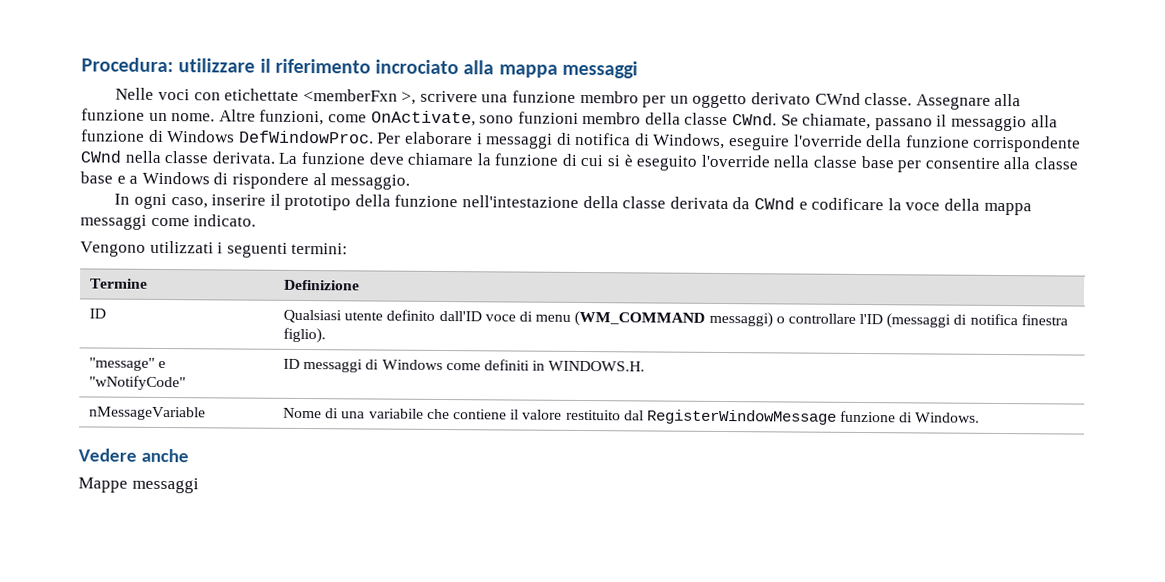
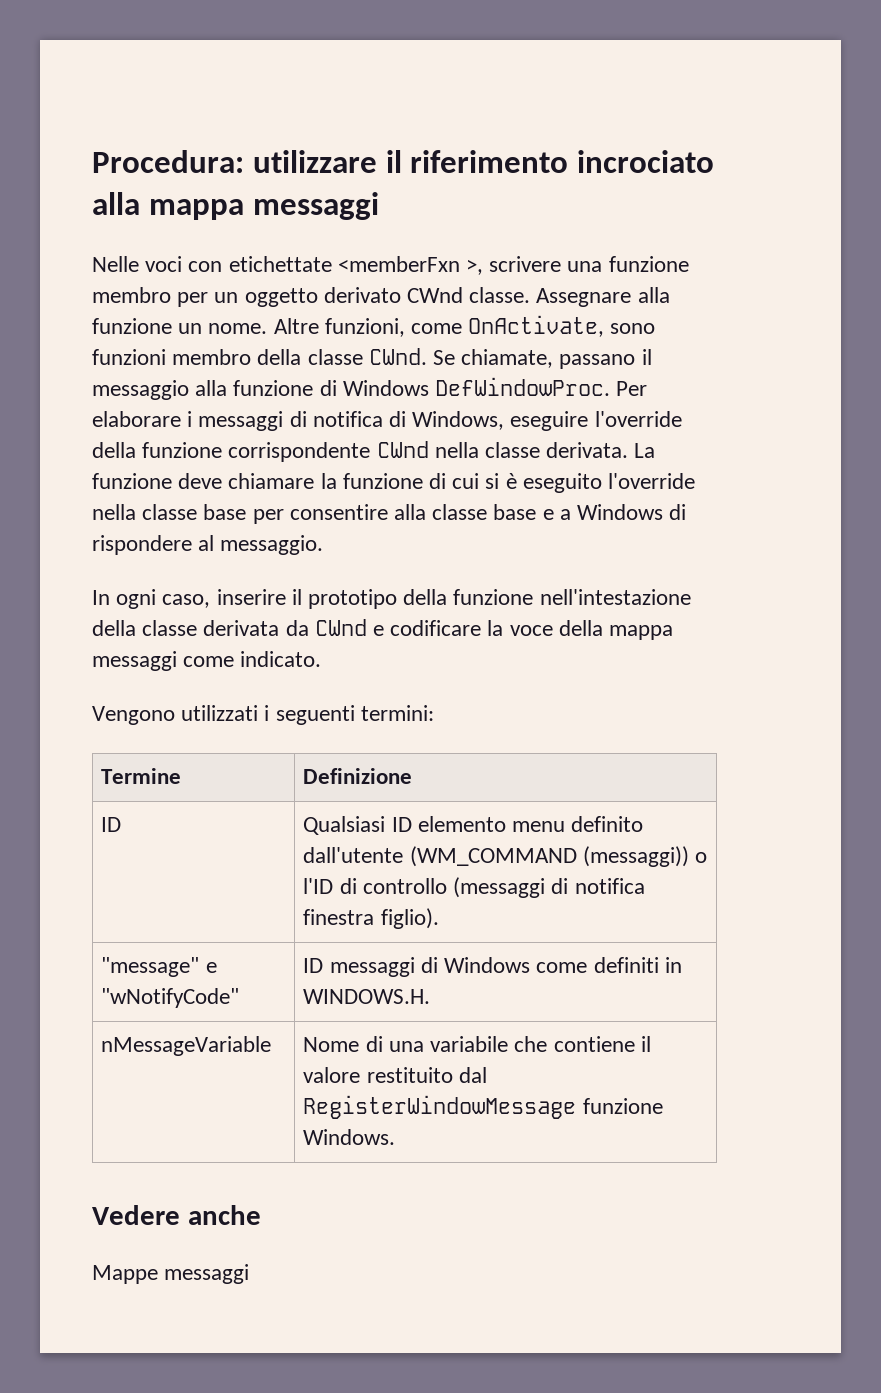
[344,309,884,328] utente definito dall'ID voce di menu (WM_COMMAND messaggi) o controllare l'ID -> [391,816,644,832] [303,846,708,867] [303,878,447,894] ID elemento menu definito dall'utente (WM_COMMAND (messaggi)) o l'ID di controllo
[899,412,914,423] di -> (663, 1106) none

